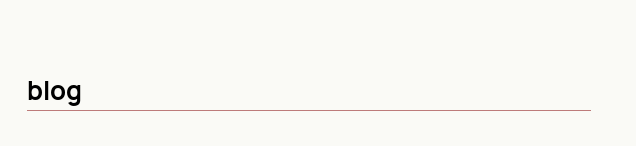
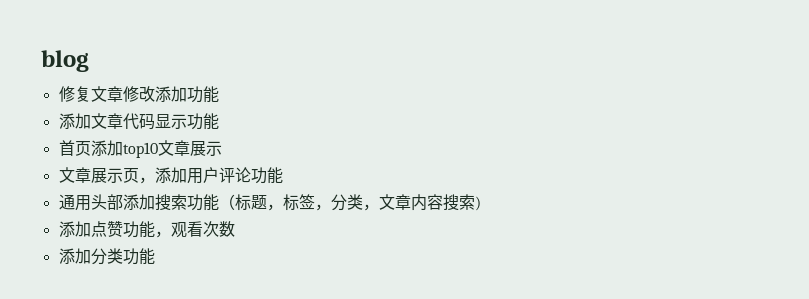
(82, 93) none -> [58,86,219,103] [58,113,219,130] [58,140,222,158] [58,167,283,184] [58,194,481,211] [58,221,235,238] [58,248,155,265] // 修复文章修改添加功能 // 添加文章代码显示功能 // 首页添加top10文章展示 // 文章展示页，添加用户评论功能 // 通用头部添加搜索功能（标题，标签，分类，文章内容搜索) // 添加点赞功能，观看次数 // 添加分类功能

